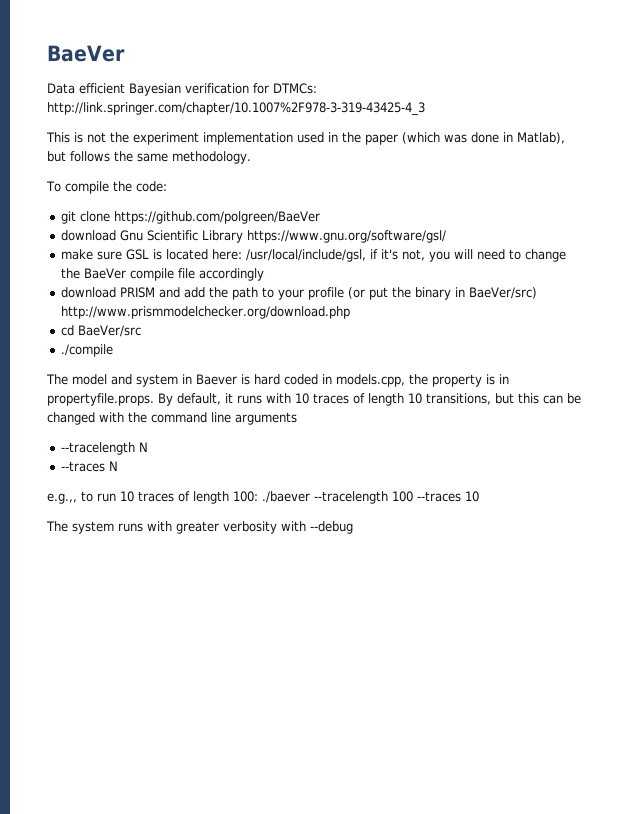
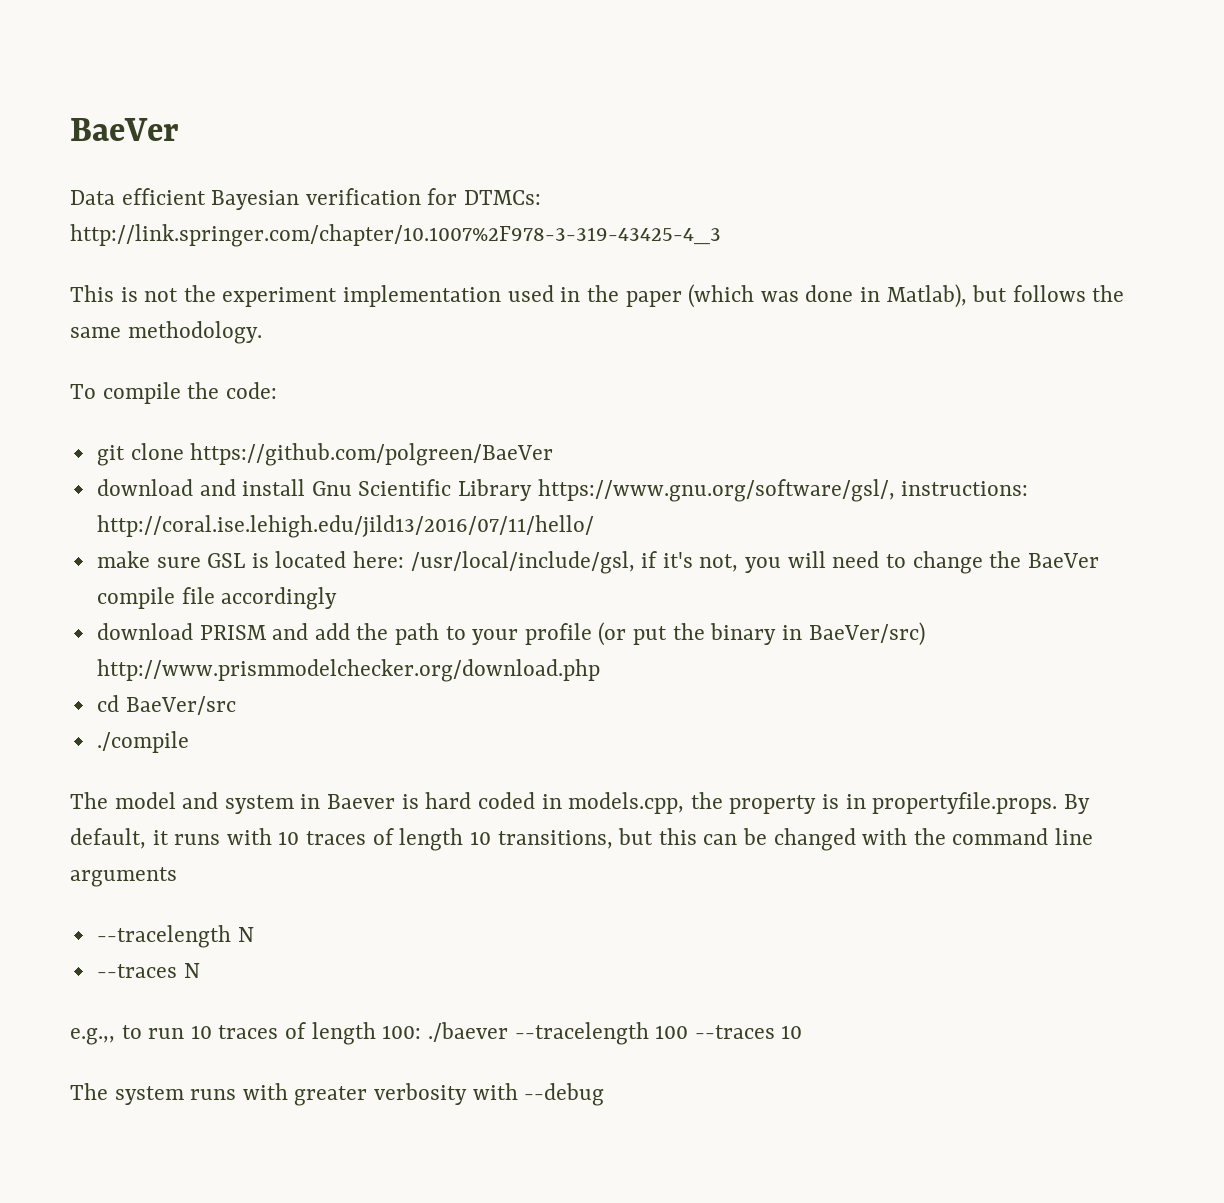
(117, 235) none -> [199,479,306,496] and install
[247,230,447,243] https://www.gnu.org/software/gsl/ -> [537,479,1029,502] [96,515,594,538] https://www.gnu.org/software/gsl/, instructions: http://coral.ise.lehigh.edu/jild13/2016/07/11/hello/

